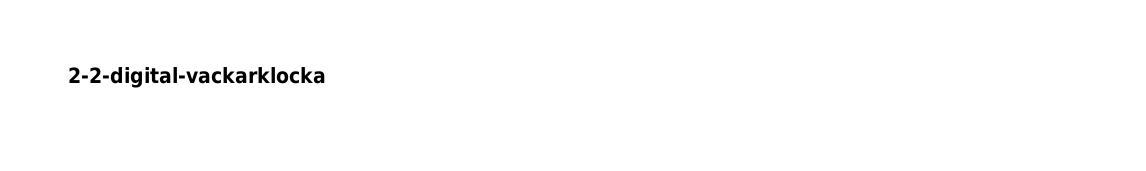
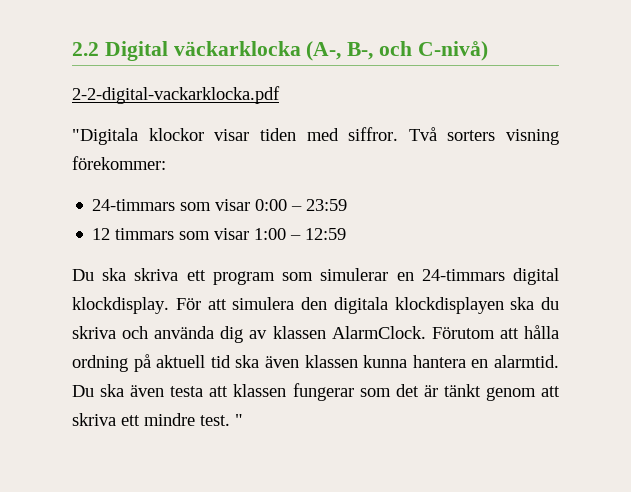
[68,67,326,88] 2-2-digital-vackarklocka -> [72,41,488,61] [72,86,280,104] [72,127,559,145] [72,156,166,170] [92,199,348,211] [92,228,347,240] [72,268,559,285] [72,297,559,314] [72,325,559,343] [72,354,559,372] [72,383,560,401] [72,413,243,426] 2.2 Digital väckarklocka (A-, B-, och C-nivå) // 2-2-digital-vackarklocka.pdf // "Digitala klockor visar tiden med siffror. Två sorters visning förekommer: // 24-timmars som visar 0:00 – 23:59 // 12 timmars som visar 1:00 – 12:59 // Du ska skriva ett program som simulerar en 24-timmars digital klockdisplay. För att simulera den digitala klockdisplayen ska du skriva och använda dig av klassen AlarmClock. Förutom att hålla ordning på aktuell tid ska även klassen kunna hantera en alarmtid. Du ska även testa att klassen fungerar som det är tänkt genom att skriva ett mindre test. "

